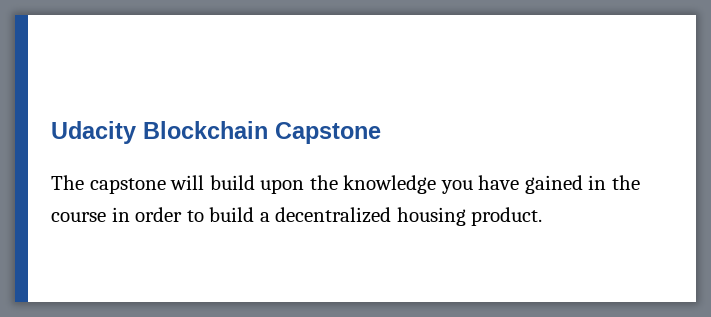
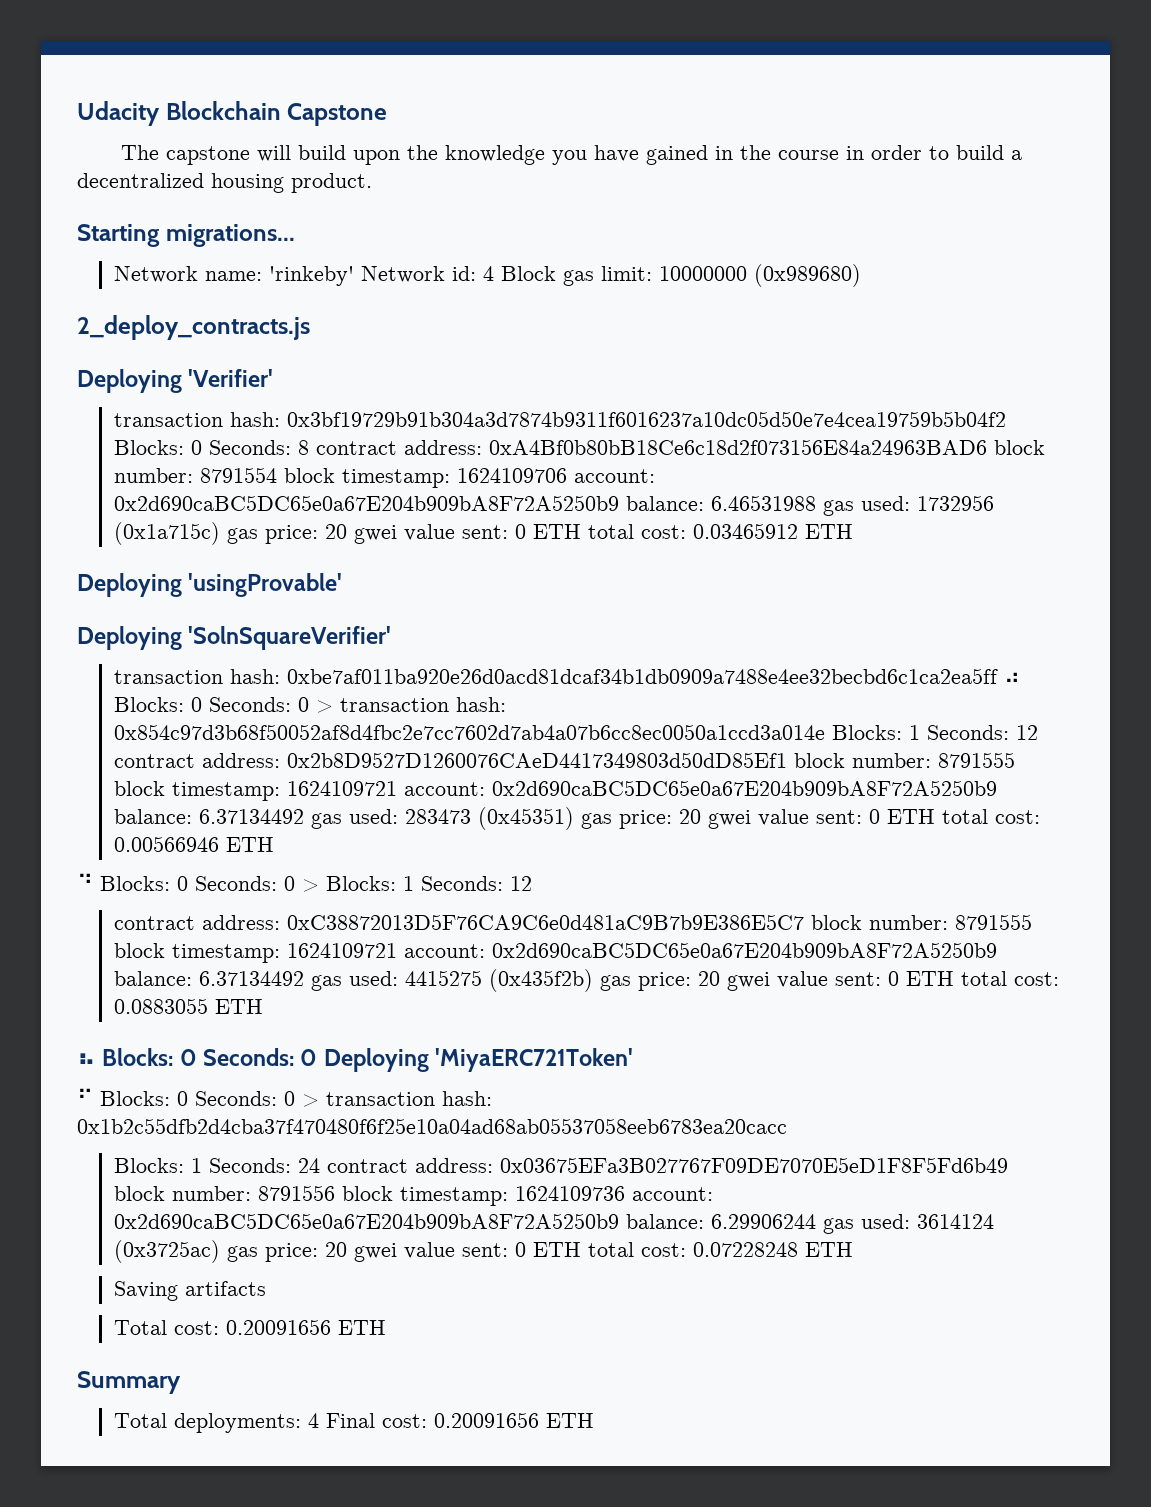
(543, 216) none -> [77,224,295,247] [113,264,861,287] [77,315,310,340] [77,369,274,393] [113,411,1006,427] [113,439,1045,455] [113,467,655,488] [113,495,994,516] [113,522,853,545] [77,573,343,597] [77,626,392,650] [113,668,1020,684] [113,697,506,713] [113,724,1038,740] [113,752,1015,768] [113,780,997,801] [113,807,1040,830] [113,836,274,852] [77,873,532,892] [113,914,1032,930] [113,942,997,963] [113,969,1059,992] [113,998,263,1014] [77,1048,634,1072] [77,1088,492,1107] [77,1118,787,1134] [113,1157,1008,1173] [113,1185,713,1206] [113,1213,994,1234] [113,1240,853,1263] [113,1281,266,1301] [113,1319,386,1335] [77,1371,181,1394] [113,1412,594,1433] // Starting migrations... // Network name: 'rinkeby' Network id: 4 Block gas limit: 10000000 (0x989680) // 2_deploy_contracts.js // Deploying 'Verifier' // transaction hash: 0x3bf19729b91b304a3d7874b9311f6016237a10dc05d50e7e4cea19759b5b04f2 Blocks: 0 Seconds: 8 contract address: 0xA4Bf0b80bB18Ce6c18d2f073156E84a24963BAD6 block number: 8791554 block timestamp: 1624109706 account: 0x2d690caBC5DC65e0a67E204b909bA8F72A5250b9 balance: 6.46531988 gas used: 1732956 (0x1a715c) gas price: 20 gwei value sent: 0 ETH total cost: 0.03465912 ETH // Deploying 'usingProvable' // Deploying 'SolnSquareVerifier' // transaction hash: 0xbe7af011ba920e26d0acd81dcaf34b1db0909a7488e4ee32becbd6c1ca2ea5ff ⠴ Blocks: 0 Seconds: 0 > transaction hash: 0x854c97d3b68f50052af8d4fbc2e7cc7602d7ab4a07b6cc8ec0050a1ccd3a014e Blocks: 1 Seconds: 12 contract address: 0x2b8D9527D1260076CAeD4417349803d50dD85Ef1 block number: 8791555 block timestamp: 1624109721 account: 0x2d690caBC5DC65e0a67E204b909bA8F72A5250b9 balance: 6.37134492 gas used: 283473 (0x45351) gas price: 20 gwei value sent: 0 ETH total cost: 0.00566946 ETH // ⠙ Blocks: 0 Seconds: 0 > Blocks: 1 Seconds: 12 // contract address: 0xC38872013D5F76CA9C6e0d481aC9B7b9E386E5C7 block number: 8791555 block timestamp: 1624109721 account: 0x2d690caBC5DC65e0a67E204b909bA8F72A5250b9 balance: 6.37134492 gas used: 4415275 (0x435f2b) gas price: 20 gwei value sent: 0 ETH total cost: 0.0883055 ETH // ⠦ Blocks: 0 Seconds: 0 Deploying 'MiyaERC721Token' // ⠋ Blocks: 0 Seconds: 0 > transaction hash: 0x1b2c55dfb2d4cba37f470480f6f25e10a04ad68ab05537058eeb6783ea20cacc // Blocks: 1 Seconds: 24 contract address: 0x03675EFa3B027767F09DE7070E5eD1F8F5Fd6b49 block number: 8791556 block timestamp: 1624109736 account: 0x2d690caBC5DC65e0a67E204b909bA8F72A5250b9 balance: 6.29906244 gas used: 3614124 (0x3725ac) gas price: 20 gwei value sent: 0 ETH total cost: 0.07228248 ETH // Saving artifacts // Total cost: 0.20091656 ETH // Summary // Total deployments: 4 Final cost: 0.20091656 ETH

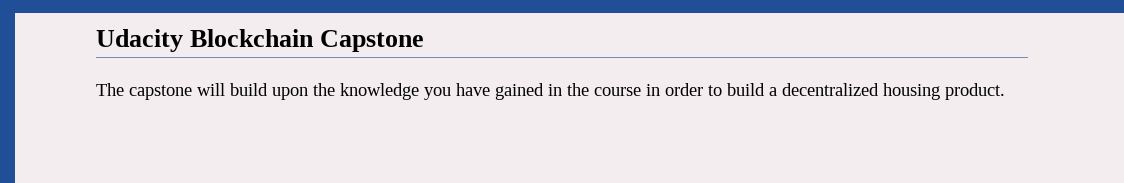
[77,224,295,247] [113,264,861,287] [77,315,310,340] [77,369,274,393] [113,411,1006,427] [113,439,1045,455] [113,467,655,488] [113,495,994,516] [113,522,853,545] [77,573,343,597] [77,626,392,650] [113,668,1020,684] [113,697,506,713] [113,724,1038,740] [113,752,1015,768] [113,780,997,801] [113,807,1040,830] [113,836,274,852] [77,873,532,892] [113,914,1032,930] [113,942,997,963] [113,969,1059,992] [113,998,263,1014] [77,1048,634,1072] [77,1088,492,1107] [77,1118,787,1134] [113,1157,1008,1173] [113,1185,713,1206] [113,1213,994,1234] [113,1240,853,1263] [113,1281,266,1301] [113,1319,386,1335] [77,1371,181,1394] [113,1412,594,1433] // Starting migrations... // Network name: 'rinkeby' Network id: 4 Block gas limit: 10000000 (0x989680) // 2_deploy_contracts.js // Deploying 'Verifier' // transaction hash: 0x3bf19729b91b304a3d7874b9311f6016237a10dc05d50e7e4cea19759b5b04f2 Blocks: 0 Seconds: 8 contract address: 0xA4Bf0b80bB18Ce6c18d2f073156E84a24963BAD6 block number: 8791554 block timestamp: 1624109706 account: 0x2d690caBC5DC65e0a67E204b909bA8F72A5250b9 balance: 6.46531988 gas used: 1732956 (0x1a715c) gas price: 20 gwei value sent: 0 ETH total cost: 0.03465912 ETH // Deploying 'usingProvable' // Deploying 'SolnSquareVerifier' // transaction hash: 0xbe7af011ba920e26d0acd81dcaf34b1db0909a7488e4ee32becbd6c1ca2ea5ff ⠴ Blocks: 0 Seconds: 0 > transaction hash: 0x854c97d3b68f50052af8d4fbc2e7cc7602d7ab4a07b6cc8ec0050a1ccd3a014e Blocks: 1 Seconds: 12 contract address: 0x2b8D9527D1260076CAeD4417349803d50dD85Ef1 block number: 8791555 block timestamp: 1624109721 account: 0x2d690caBC5DC65e0a67E204b909bA8F72A5250b9 balance: 6.37134492 gas used: 283473 (0x45351) gas price: 20 gwei value sent: 0 ETH total cost: 0.00566946 ETH // ⠙ Blocks: 0 Seconds: 0 > Blocks: 1 Seconds: 12 // contract address: 0xC38872013D5F76CA9C6e0d481aC9B7b9E386E5C7 block number: 8791555 block timestamp: 1624109721 account: 0x2d690caBC5DC65e0a67E204b909bA8F72A5250b9 balance: 6.37134492 gas used: 4415275 (0x435f2b) gas price: 20 gwei value sent: 0 ETH total cost: 0.0883055 ETH // ⠦ Blocks: 0 Seconds: 0 Deploying 'MiyaERC721Token' // ⠋ Blocks: 0 Seconds: 0 > transaction hash: 0x1b2c55dfb2d4cba37f470480f6f25e10a04ad68ab05537058eeb6783ea20cacc // Blocks: 1 Seconds: 24 contract address: 0x03675EFa3B027767F09DE7070E5eD1F8F5Fd6b49 block number: 8791556 block timestamp: 1624109736 account: 0x2d690caBC5DC65e0a67E204b909bA8F72A5250b9 balance: 6.29906244 gas used: 3614124 (0x3725ac) gas price: 20 gwei value sent: 0 ETH total cost: 0.07228248 ETH // Saving artifacts // Total cost: 0.20091656 ETH // Summary // Total deployments: 4 Final cost: 0.20091656 ETH -> (1005, 91) none

